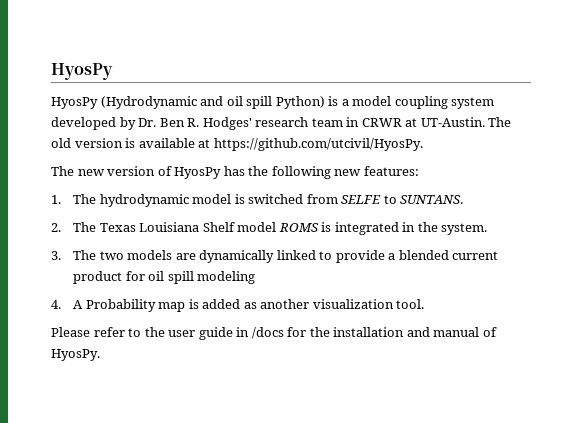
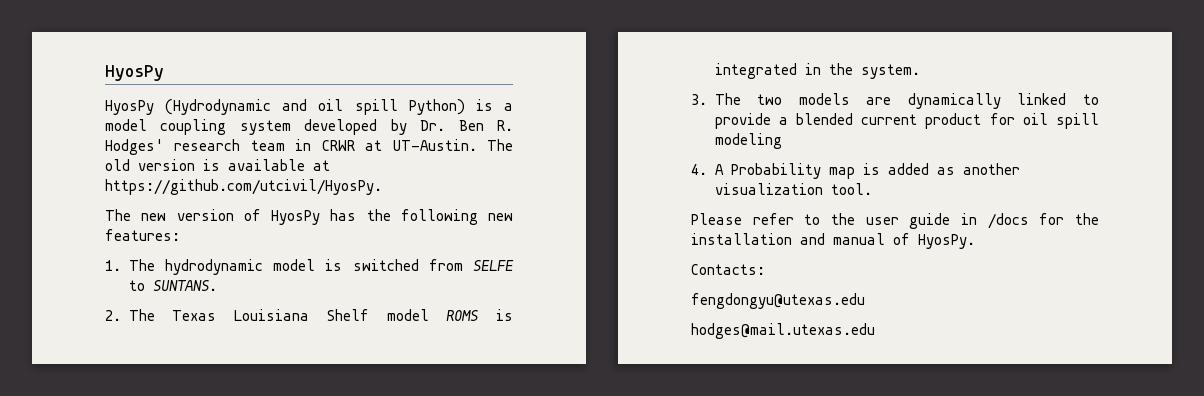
(100, 355) none -> [691,264,765,275] [691,293,865,309] [691,323,875,339] // Contacts: // fengdongyu@utexas.edu // hodges@mail.utexas.edu

